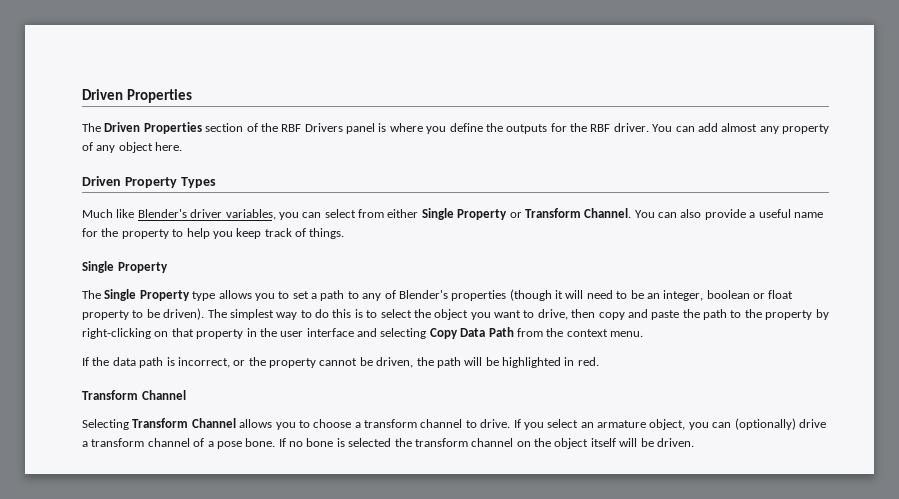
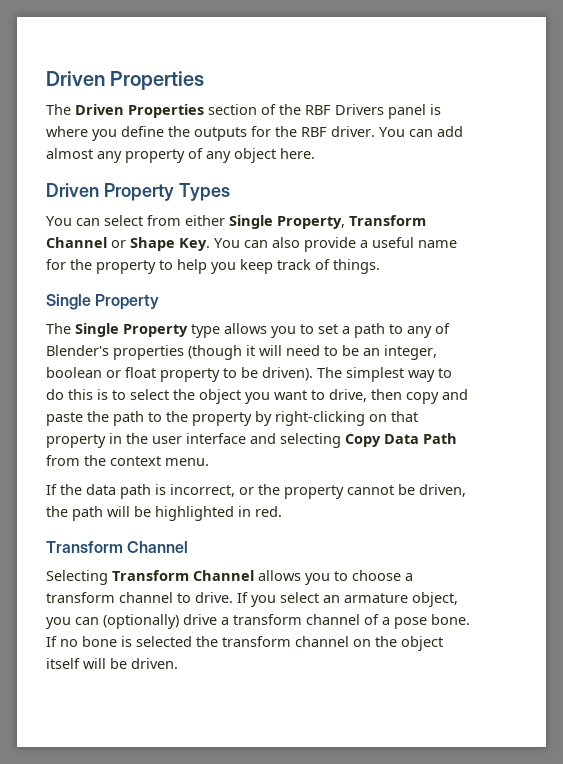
[82,209,299,220] Much like Blender's driver variables, you -> [46,216,72,226] You
[457,208,632,220] Property or Transform Channel. -> [277,215,426,229] [46,237,210,251] Property, Transform Channel or Shape Key.

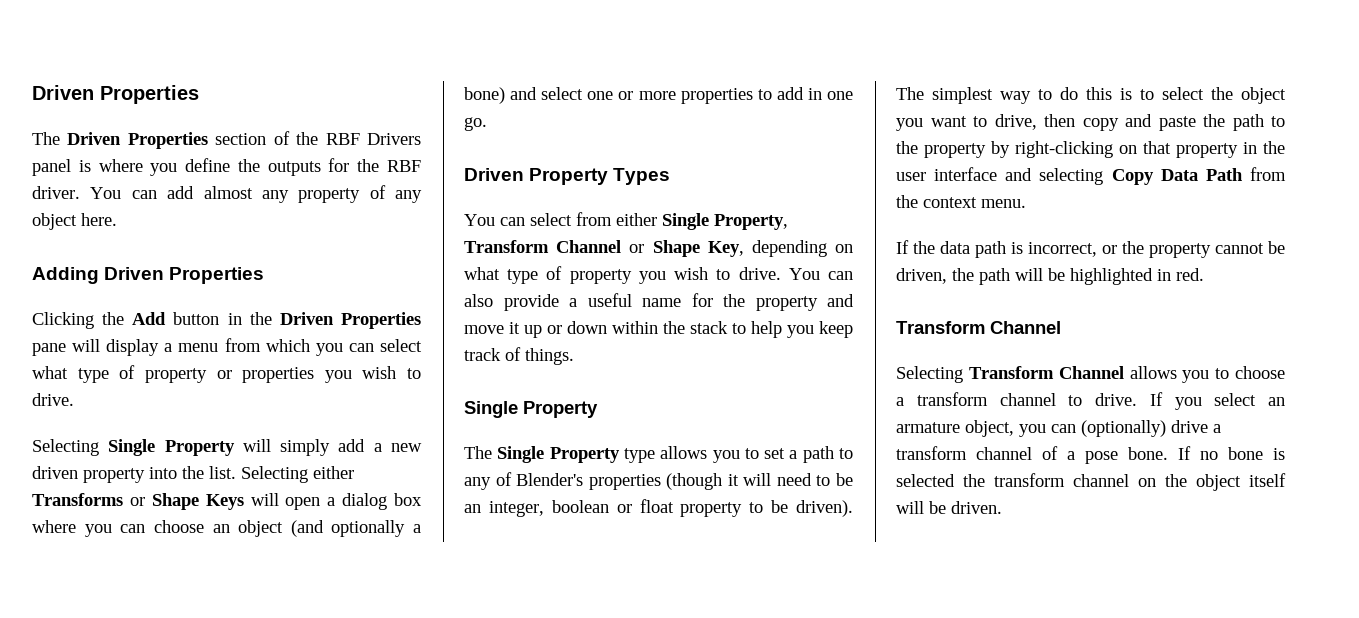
(315, 153) none -> [32,267,265,284] [32,312,421,329] [32,338,422,356] [32,365,421,383] [32,393,74,406] [32,439,422,456] [32,466,354,483] [32,493,422,510] [32,520,421,537] [464,87,853,104] [464,117,487,131] // Adding Driven Properties // Clicking the Add button in the Driven Properties pane will display a menu from which you can select what type of property or properties you wish to drive. // Selecting Single Property will simply add a new driven property into the list. Selecting either Transforms or Shape Keys will open a dialog box where you can choose an object (and optionally a bone) and select one or more properties to add in one go.
[179,238,210,251] Key. -> [707,240,853,257] [464,266,781,284] Key, depending on what type of property you wish to drive.
(156, 267) none -> [827,294,854,307] [464,321,728,338] and move it up or down within the stack

